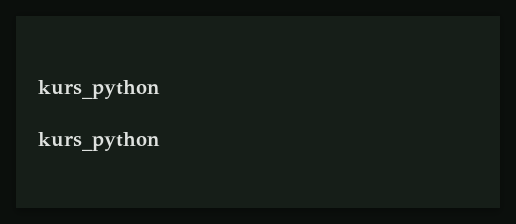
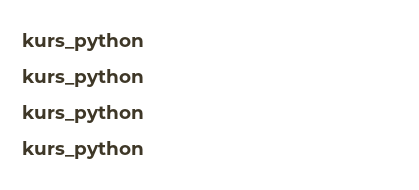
[38,80,160,99] [38,132,160,151] kurs_python // kurs_python -> [22,33,144,51] [22,69,144,87] [22,105,144,123] [22,141,144,159] kurs_python // kurs_python // kurs_python // kurs_python

